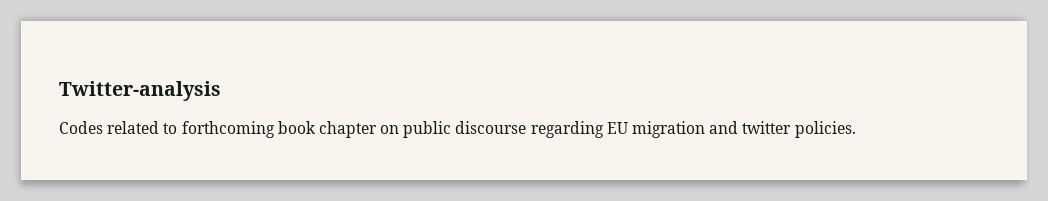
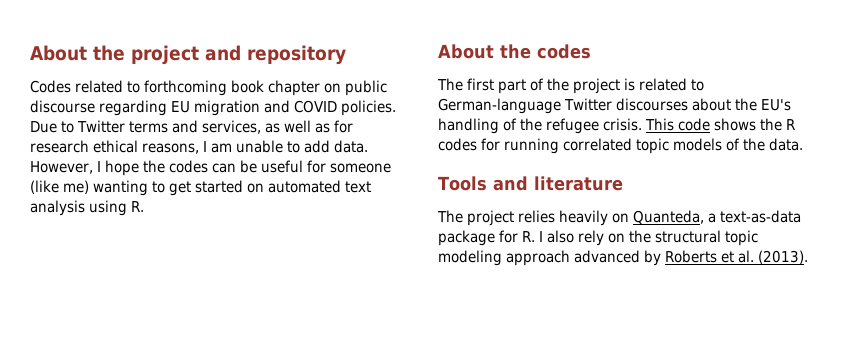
[59,81,221,101] Twitter-analysis -> [30,45,346,65] About the project and repository
[742,121,856,138] twitter policies. -> [294,100,397,116] [30,120,354,134] [30,140,369,154] [30,160,392,176] [30,180,372,196] [30,200,145,216] [438,44,591,59] [437,78,705,94] [438,98,792,114] [438,118,796,134] [438,138,804,154] [438,176,623,191] [437,210,802,226] [438,230,759,246] [438,250,809,266] COVID policies. Due to Twitter terms and services, as well as for research ethical reasons, I am unable to add data. However, I hope the codes can be useful for someone (like me) wanting to get started on automated text analysis using R. // About the codes // The first part of the project is related to German-language Twitter discourses about the EU's handling of the refugee crisis. This code shows the R codes for running correlated topic models of the data. // Tools and literature // The project relies heavily on Quanteda, a text-as-data package for R. I also rely on the structural topic modeling approach advanced by Roberts et al. (2013).

